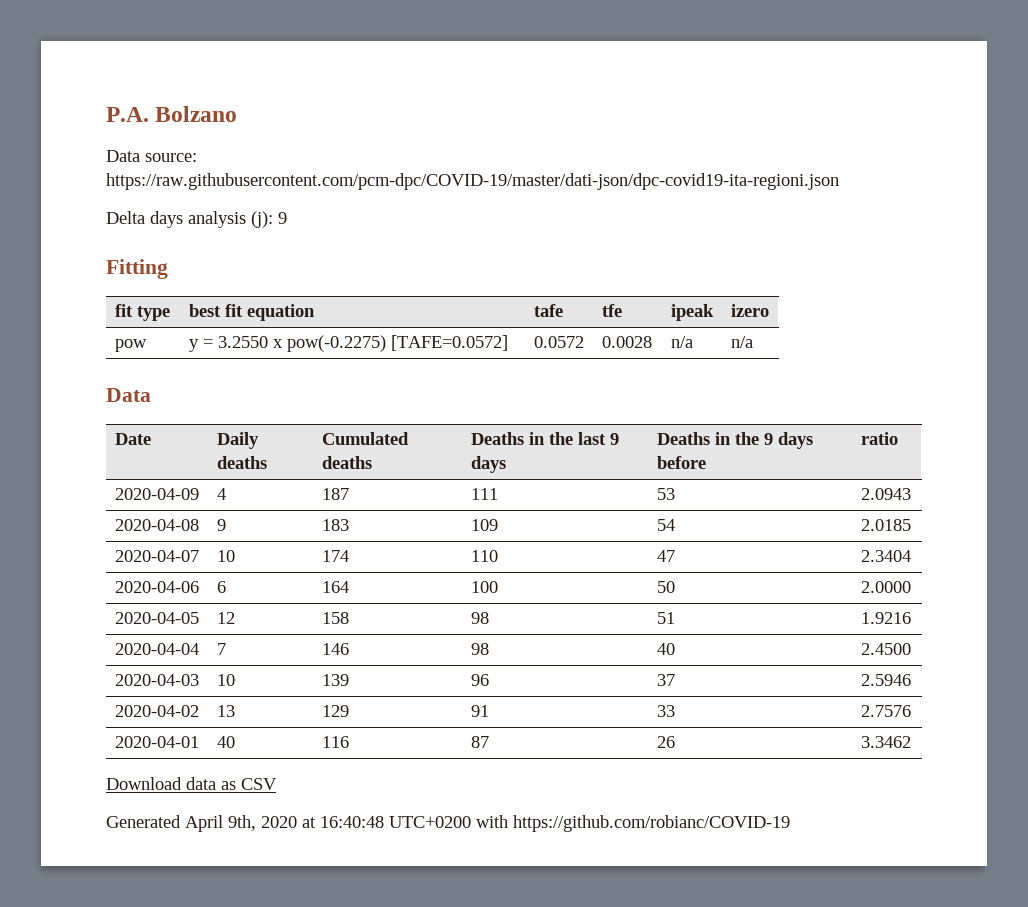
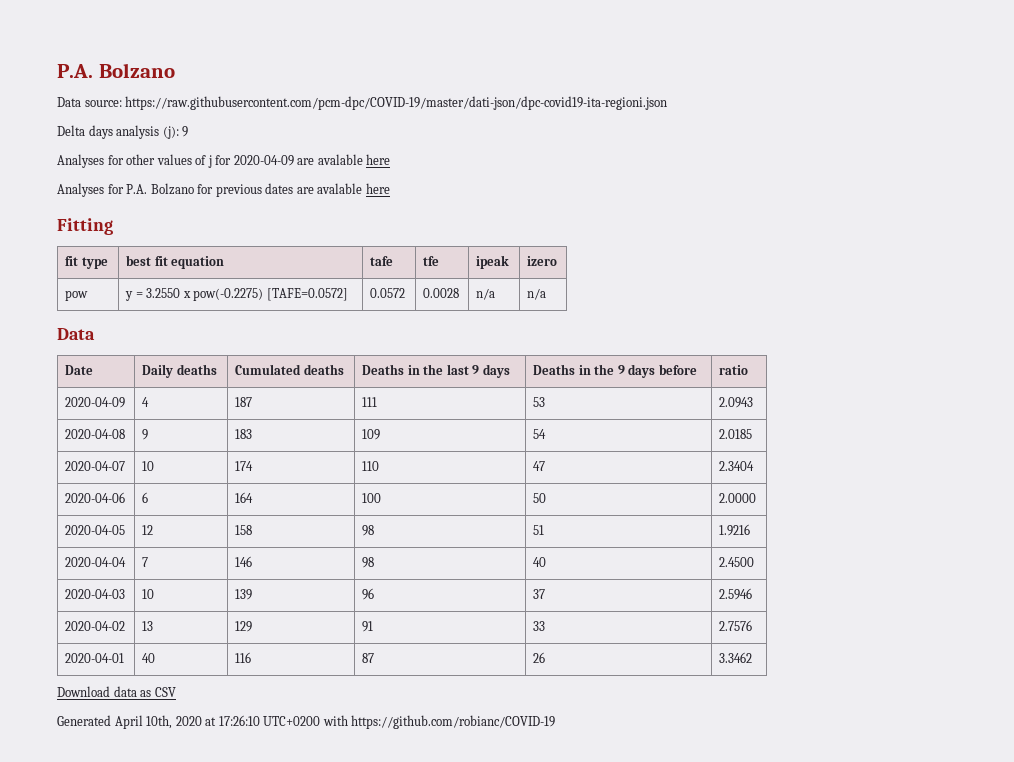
(287, 218) none -> [57,154,391,168] [57,183,390,197] // Analyses for other values of j for 2020-04-09 are avalable here // Analyses for P.A. Bolzano for previous dates are avalable here
[228,815,256,831] 9th, -> [146,715,173,729] 10th,
[320,816,384,828] 16:40:48 -> [218,715,260,726] 17:26:10

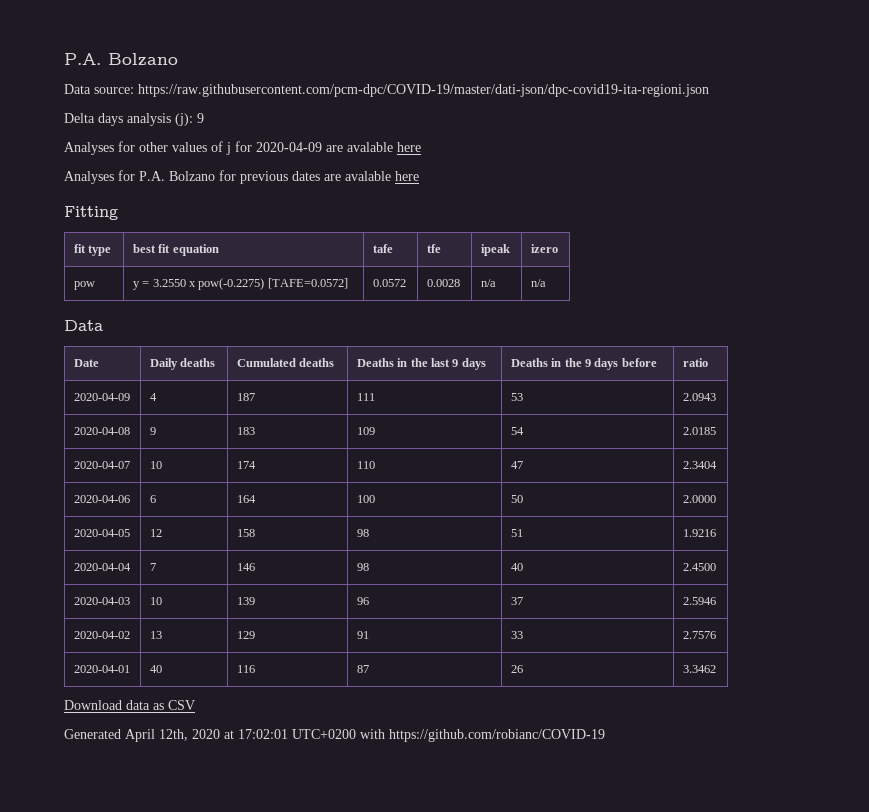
[146,715,173,729] 10th, -> [159,729,188,741] 12th,
[218,715,260,726] 17:26:10 -> [238,729,288,739] 17:02:01

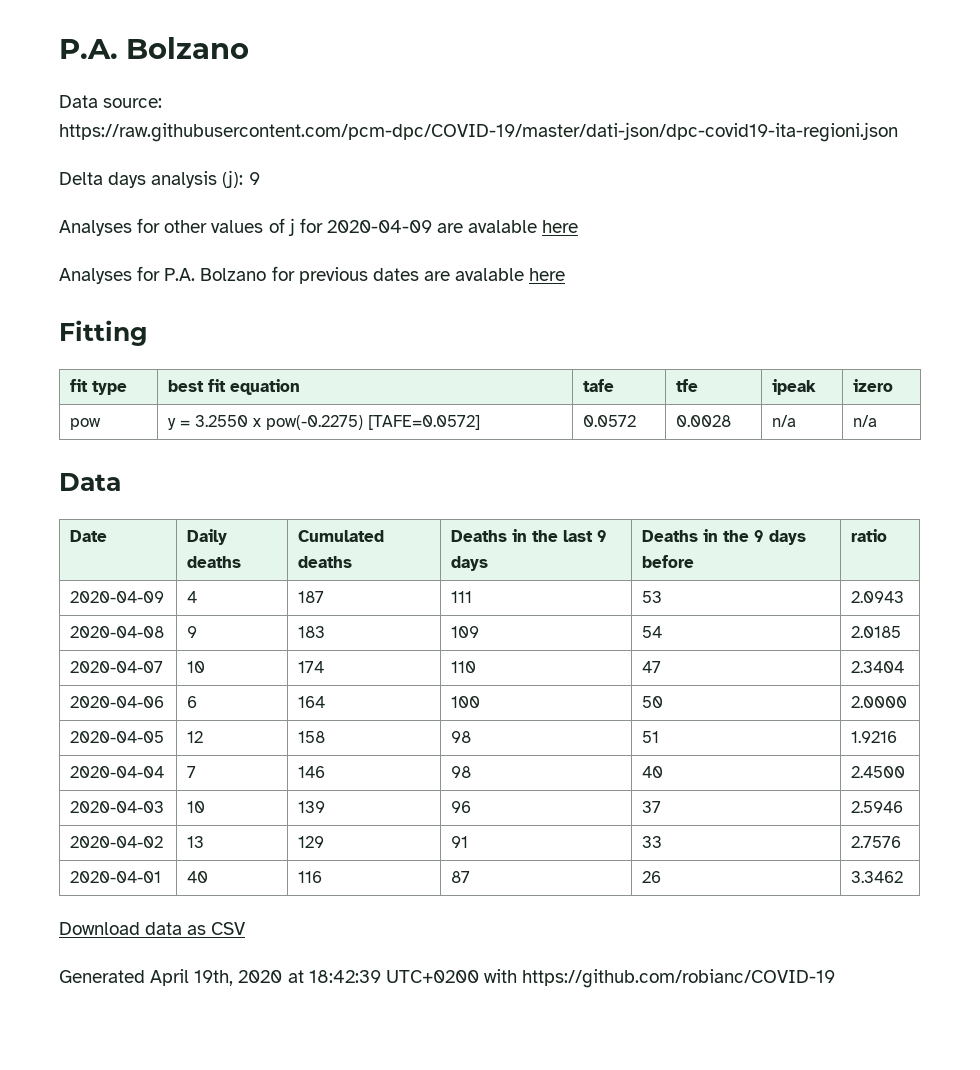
[159,729,188,741] 12th, -> [194,970,234,986] 19th,
[238,729,288,739] 17:02:01 -> [308,970,381,983] 18:42:39

